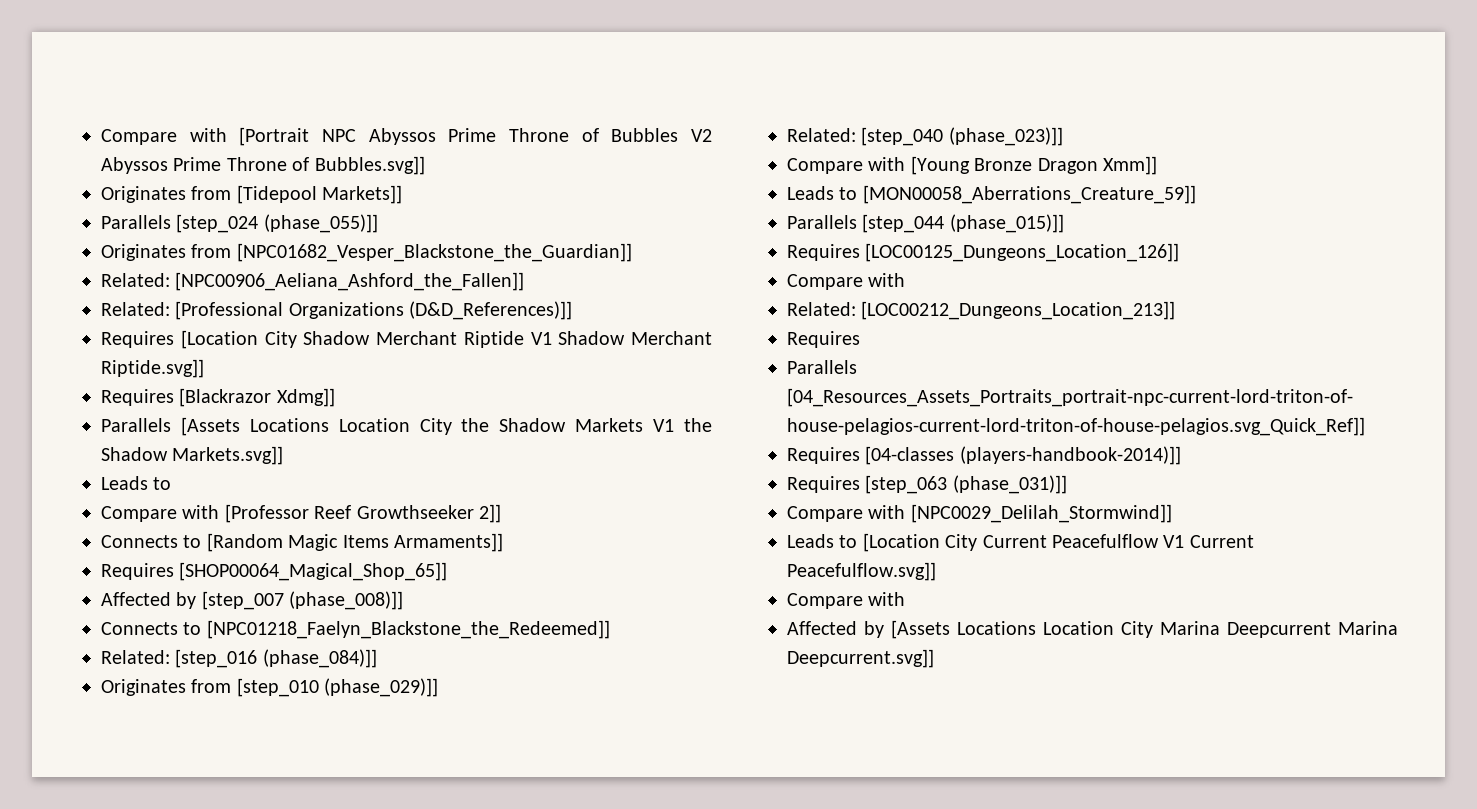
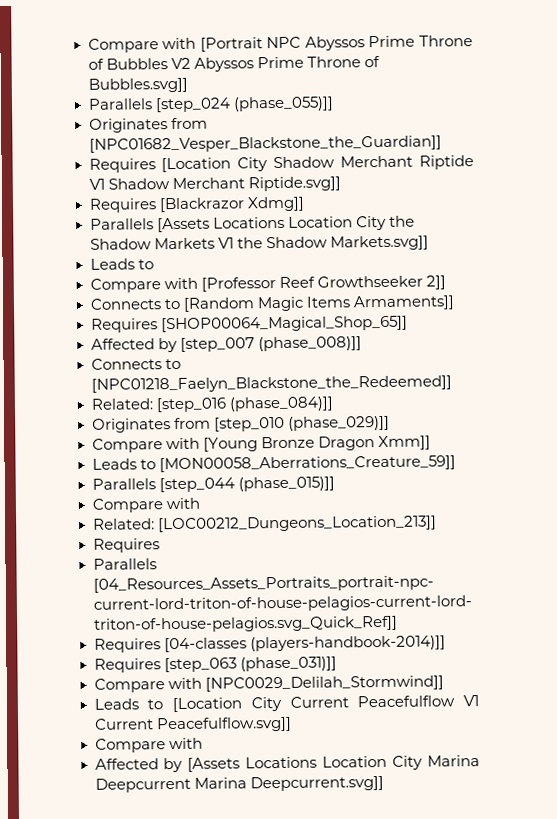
[101,185,403,204] // Originates from [Tidepool Markets]] -> (188, 85) none
[101,272,525,291] [101,301,573,320] // Related: [NPC00906_Aeliana_Ashford_the_Fallen]] // Related: [Professional Organizations (D&D_References)]] -> (442, 144) none
[787,127,1063,146] // Related: [step_040 (phase_023)]] -> (390, 423) none
[787,243,1180,262] // Requires [LOC00125_Dungeons_Location_126]] -> (335, 484) none

